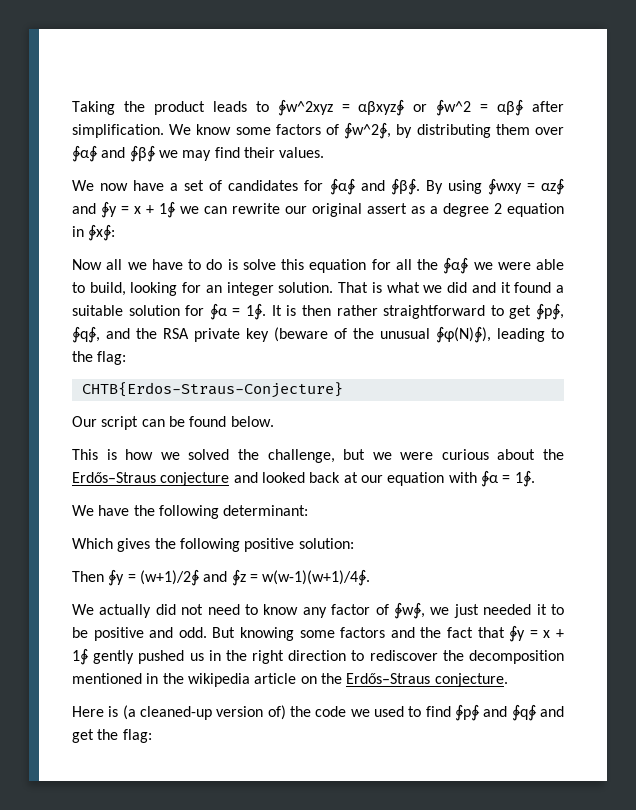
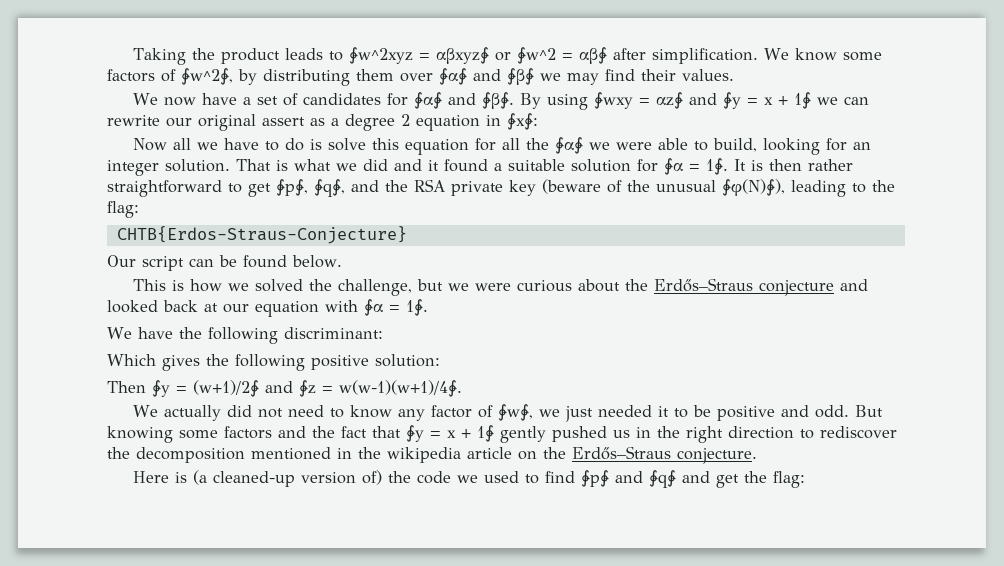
[223,505,309,516] determinant: -> [283,327,383,339] discriminant:

